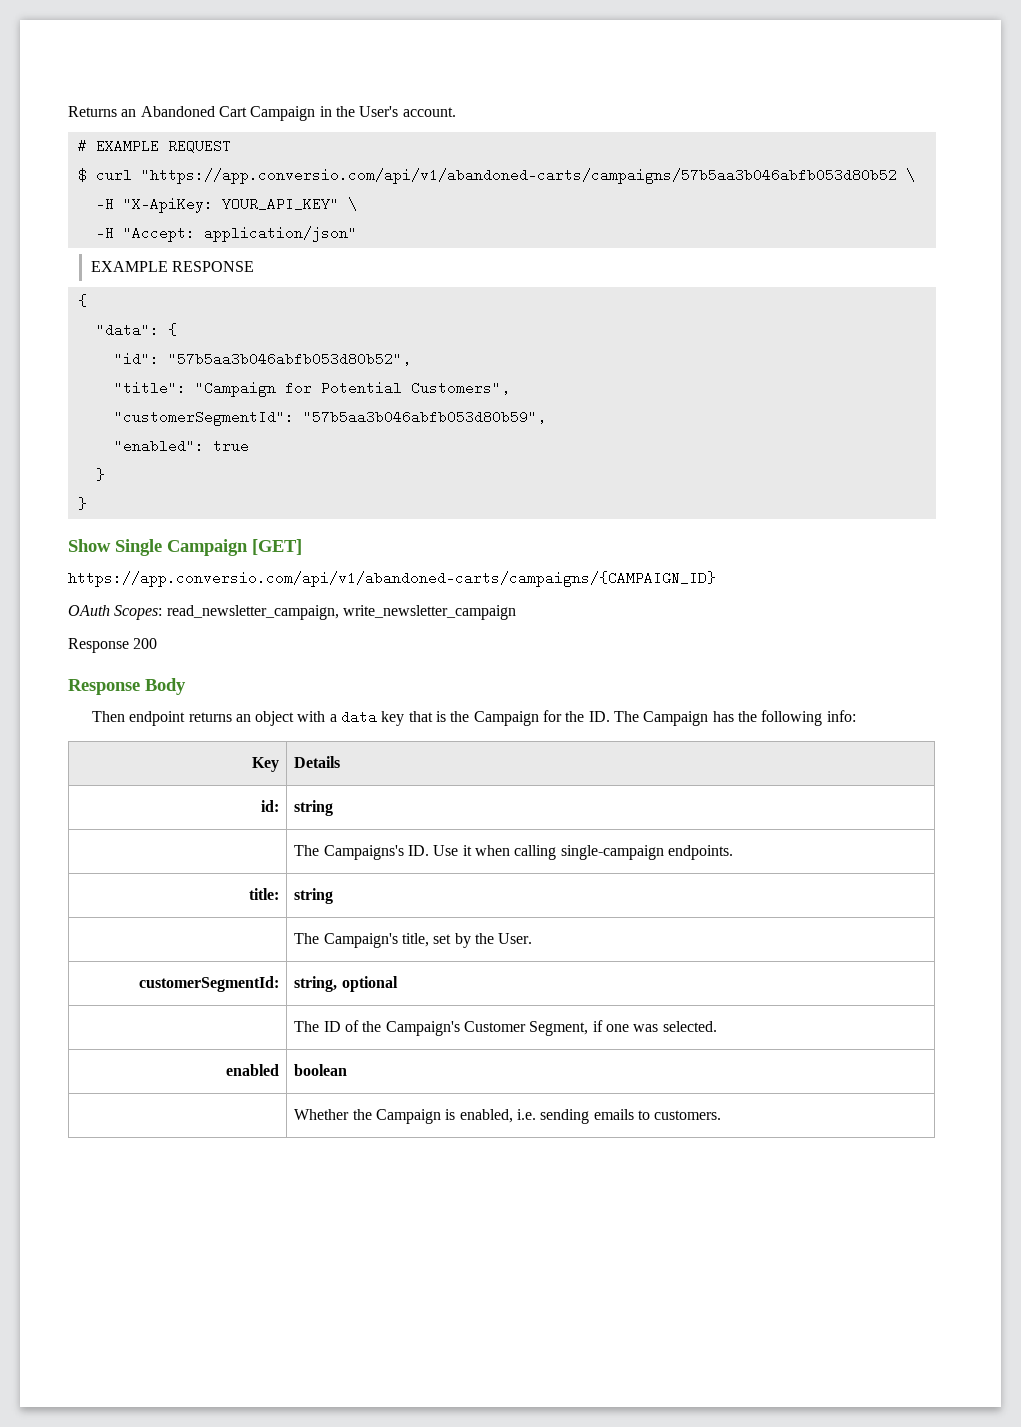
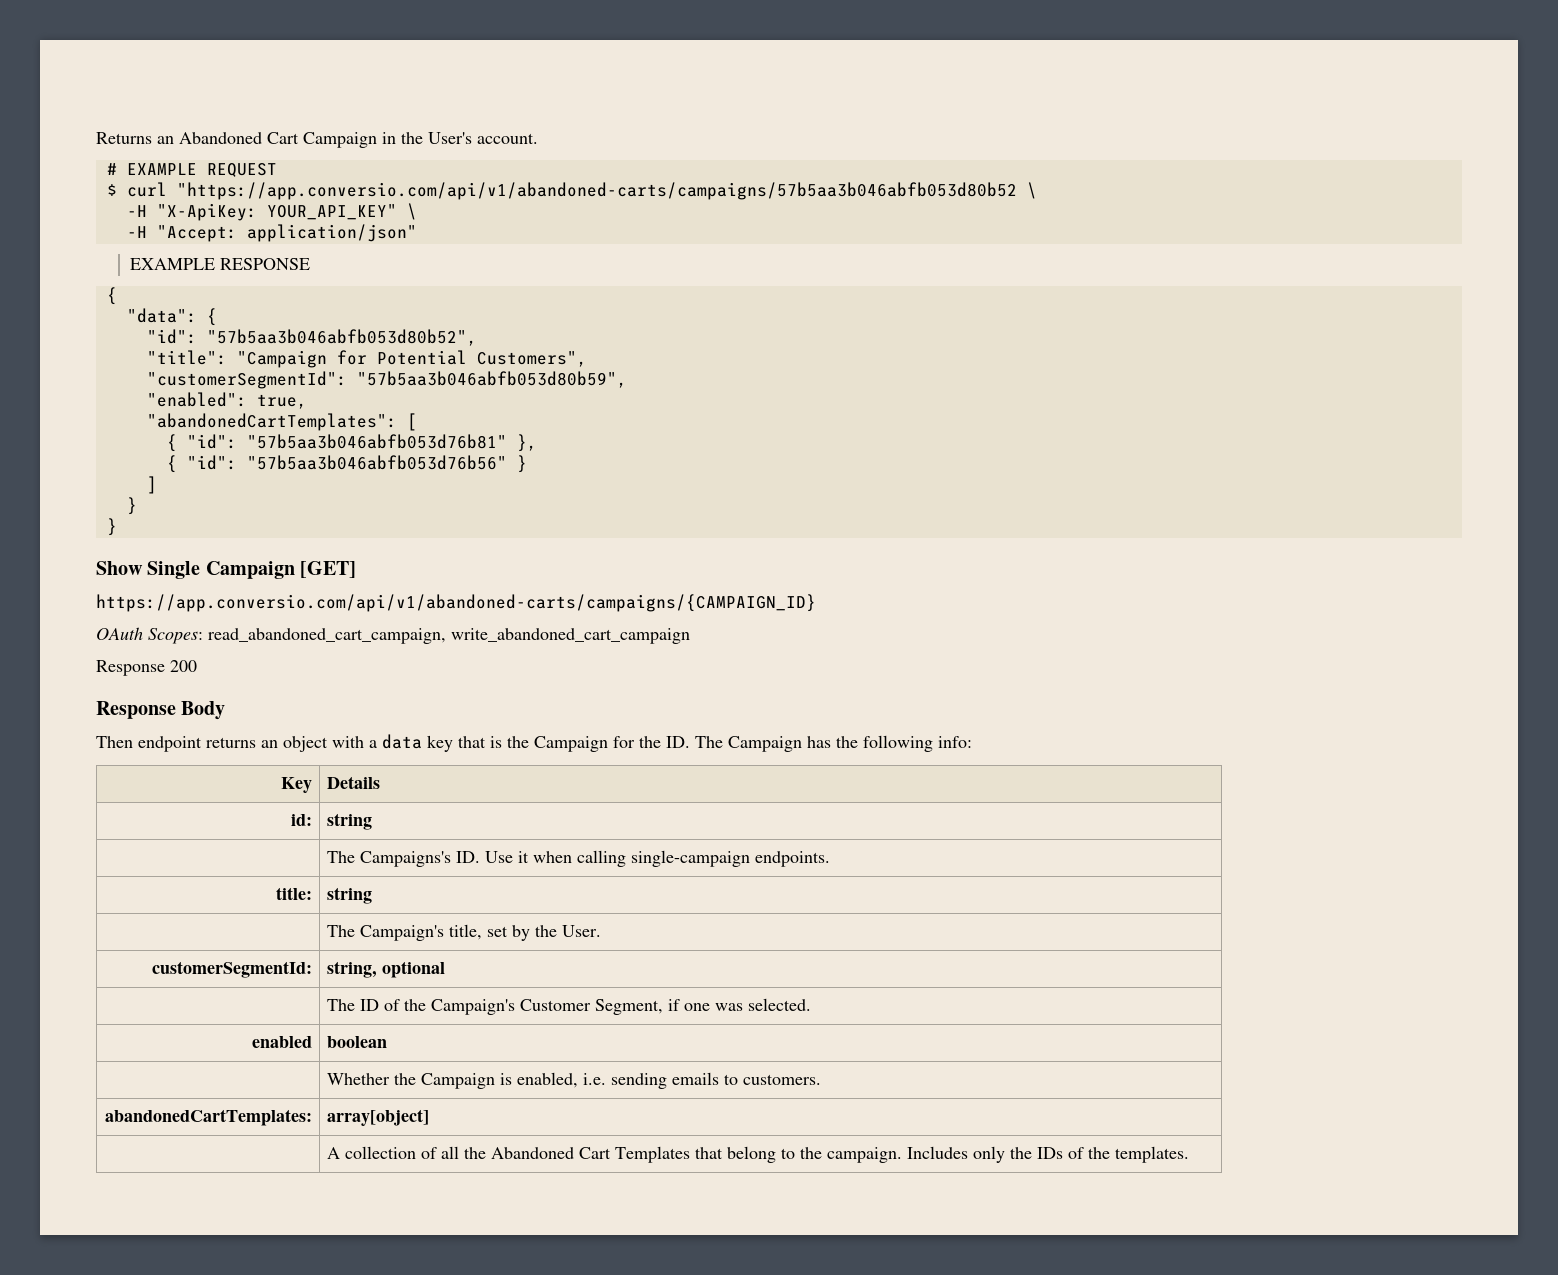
[212,439,249,453] true -> [256,394,307,409] [146,413,417,431] [166,434,537,452] [166,455,527,473] [146,476,157,494] true, // "abandonedCartTemplates": [ // { "id": "57b5aa3b046abfb053d76b81" }, // { "id": "57b5aa3b046abfb053d76b56" } // ]
[166,605,516,620] read_newsletter_campaign, write_newsletter_campaign -> [208,628,690,644] read_abandoned_cart_campaign, write_abandoned_cart_campaign
(722, 1115) none -> [105,1109,313,1126] [326,1109,429,1126] [326,1146,1189,1163] // abandonedCartTemplates: | array[object] // | A collection of all the Abandoned Cart Templates that belong to the campaign. Includes only the IDs of the templates.

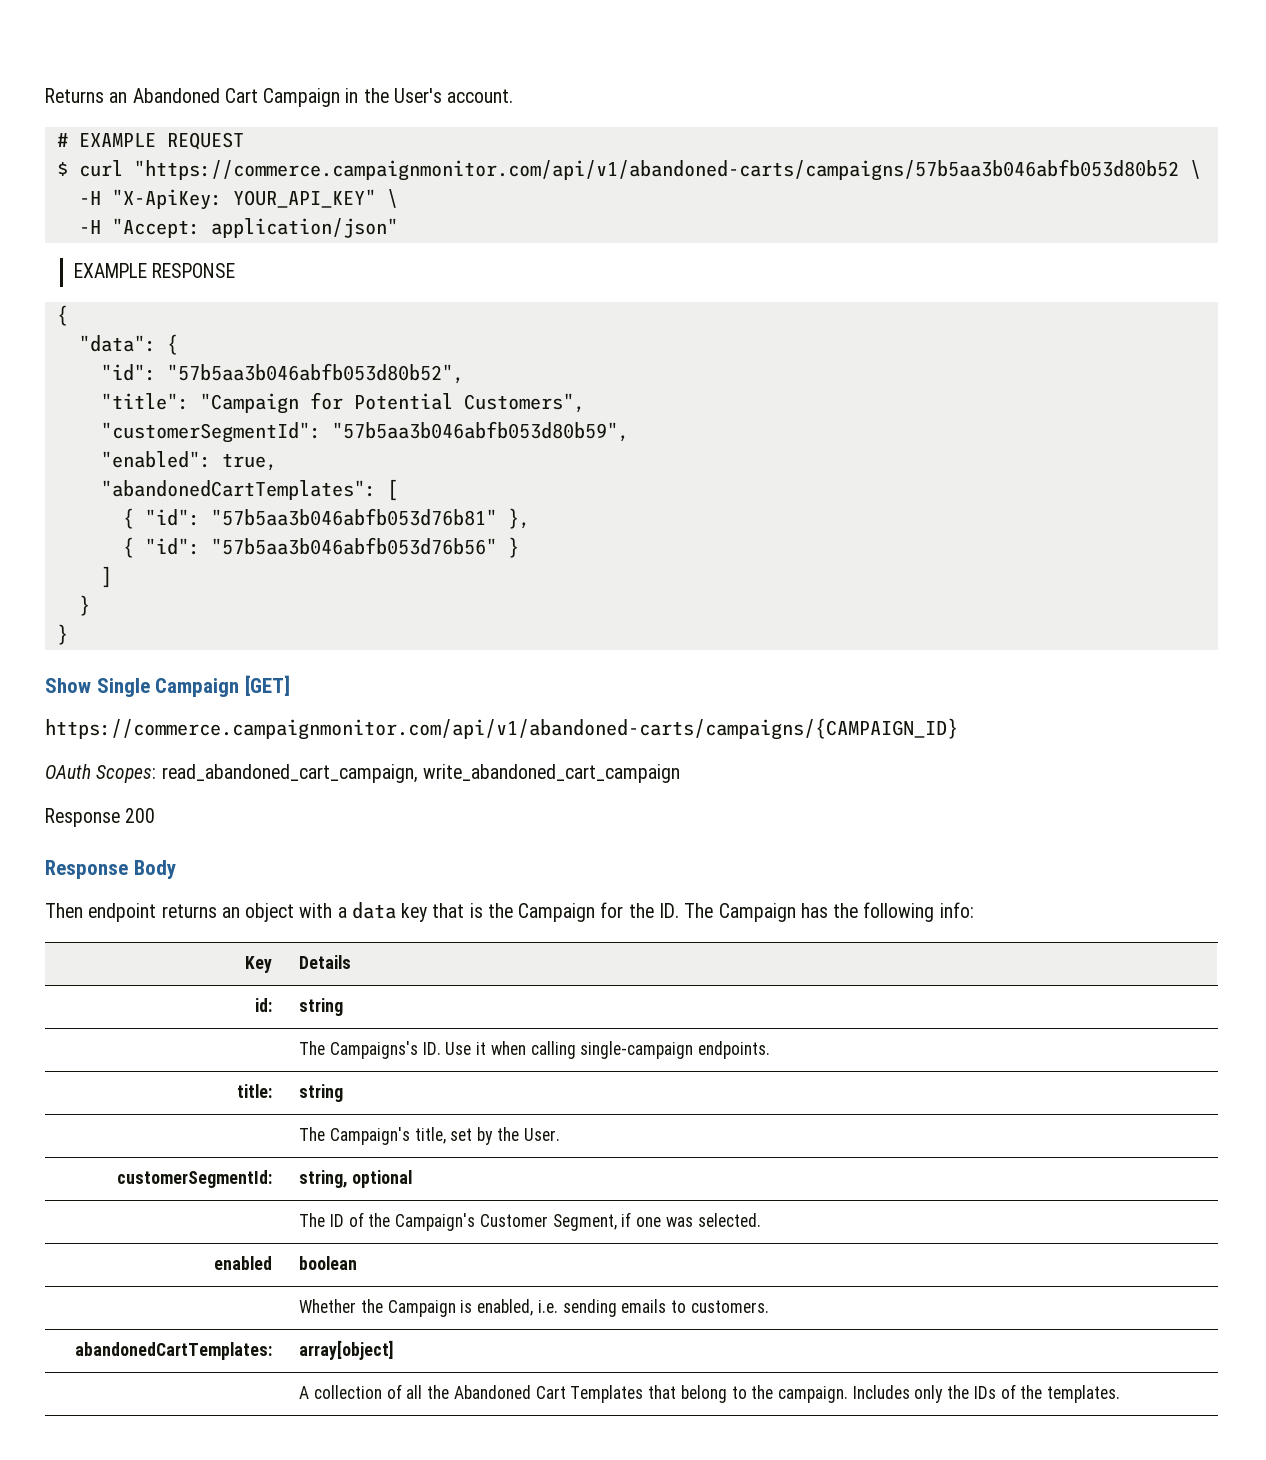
[176,182,1017,200] "https://app.conversio.com/api/v1/abandoned-carts/campaigns/57b5aa3b046abfb053d80b52 -> [133,159,1179,181] "https://commerce.campaignmonitor.com/api/v1/abandoned-carts/campaigns/57b5aa3b046abfb053d80b52
[96,594,816,612] https://app.conversio.com/api/v1/abandoned-carts/campaigns/{CAMPAIGN_ID} -> [45,718,958,740] https://commerce.campaignmonitor.com/api/v1/abandoned-carts/campaigns/{CAMPAIGN_ID}

